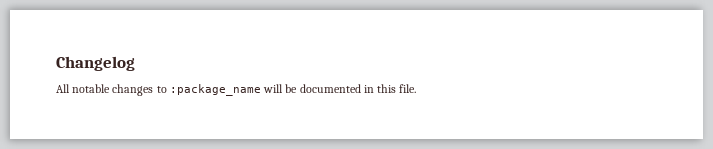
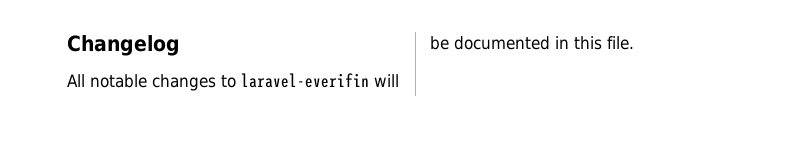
[169,84,261,96] :package_name -> [241,73,369,88] laravel-everifin

